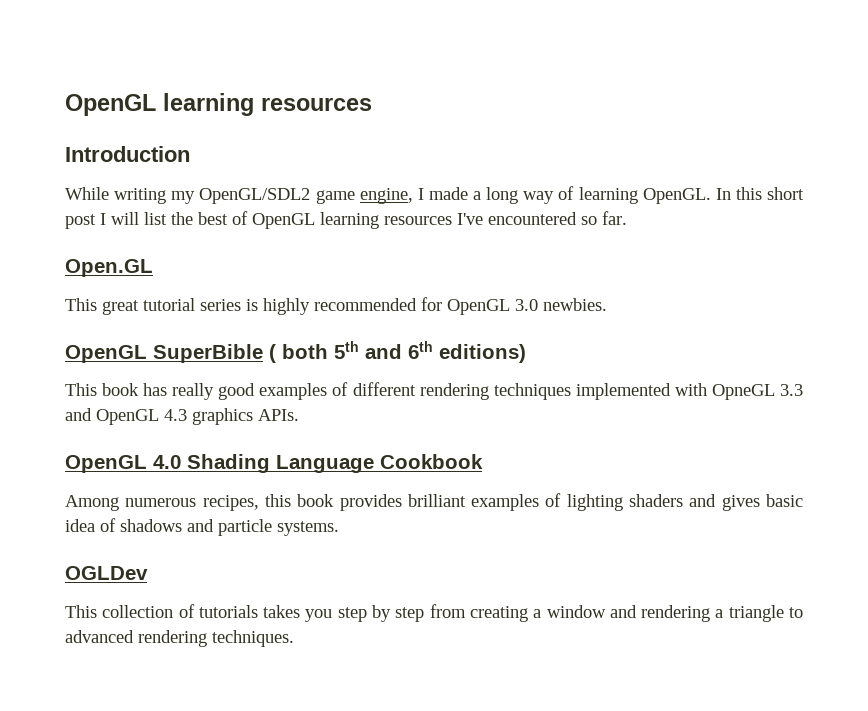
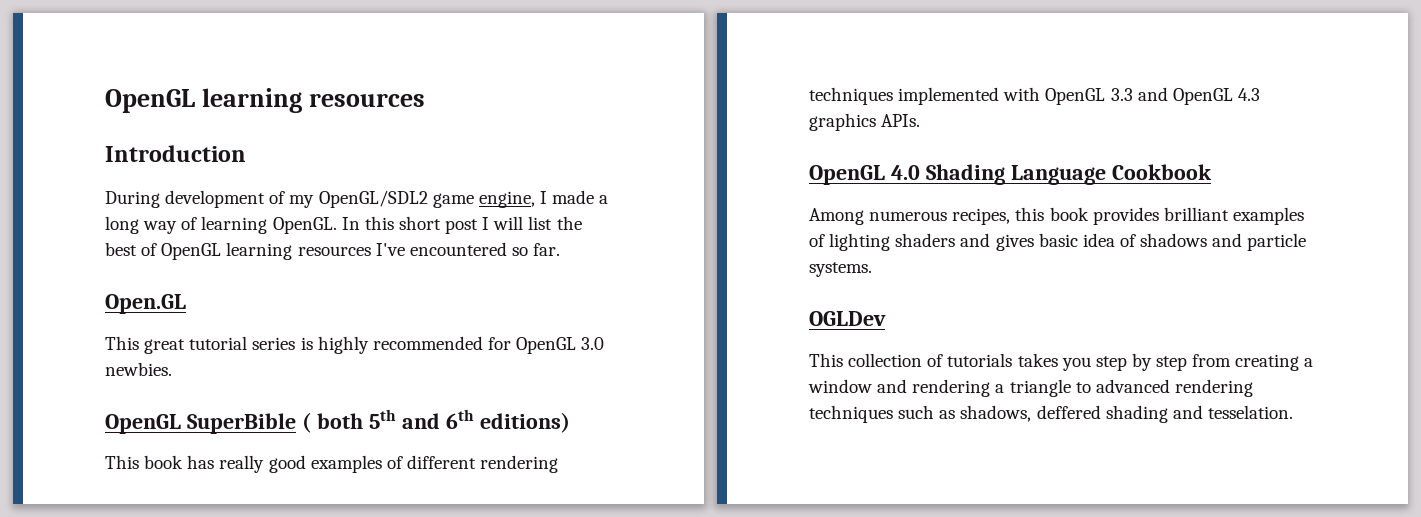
[65,187,167,204] While writing -> [105,190,286,208] During development of
[711,384,775,400] OpneGL -> [1045,88,1106,105] OpenGL
[212,630,294,647] techniques. -> [809,405,1293,423] techniques such as shadows, deffered shading and tesselation.

